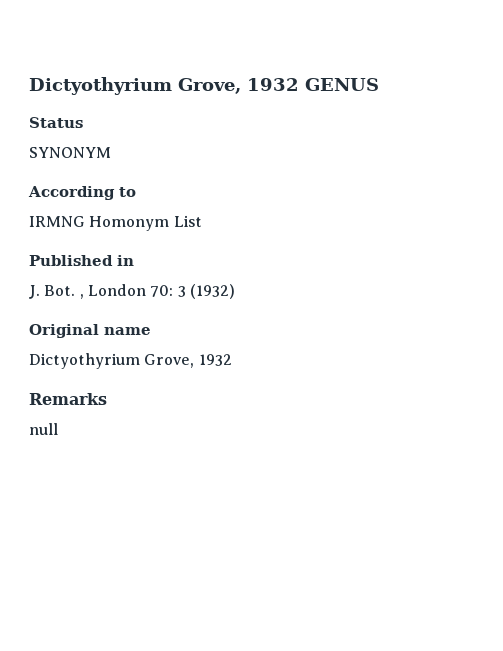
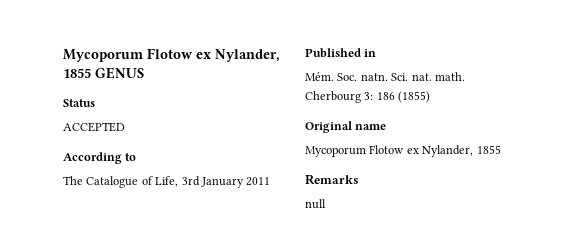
[29,77,299,95] Dictyothyrium Grove, 1932 -> [63,48,280,62] [63,68,91,78] Mycoporum Flotow ex Nylander, 1855
[29,147,111,158] SYNONYM -> [63,122,125,132] ACCEPTED
[29,215,202,231] [29,255,134,266] [29,284,235,299] [29,324,151,338] [29,353,232,369] IRMNG Homonym List // Published in // J. Bot. , London 70: 3 (1932) // Original name // Dictyothyrium Grove, 1932 -> [63,176,271,188] [305,48,377,58] [305,72,465,81] [305,91,431,103] [305,121,387,133] [305,145,501,157] The Catalogue of Life, 3rd January 2011 // Published in // Mém. Soc. natn. Sci. nat. math. Cherbourg 3: 186 (1855) // Original name // Mycoporum Flotow ex Nylander, 1855

